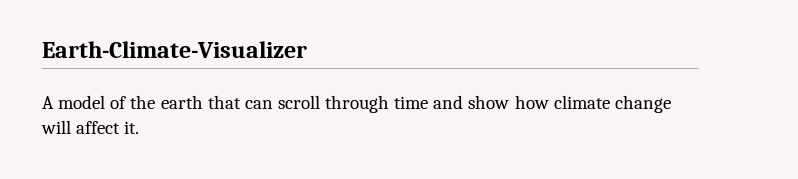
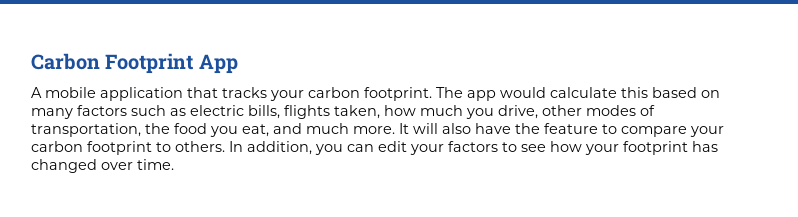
[42,41,307,58] [42,95,671,113] [41,120,140,134] Earth-Climate-Visualizer // A model of the earth that can scroll through time and show how climate change will affect it. -> [31,53,238,74] [31,87,720,101] [31,105,655,119] [31,123,724,137] [31,141,718,155] [31,159,174,173] Carbon Footprint App // A mobile application that tracks your carbon footprint. The app would calculate this based on many factors such as electric bills, flights taken, how much you drive, other modes of transportation, the food you eat, and much more. It will also have the feature to compare your carbon footprint to others. In addition, you can edit your factors to see how your footprint has changed over time.

